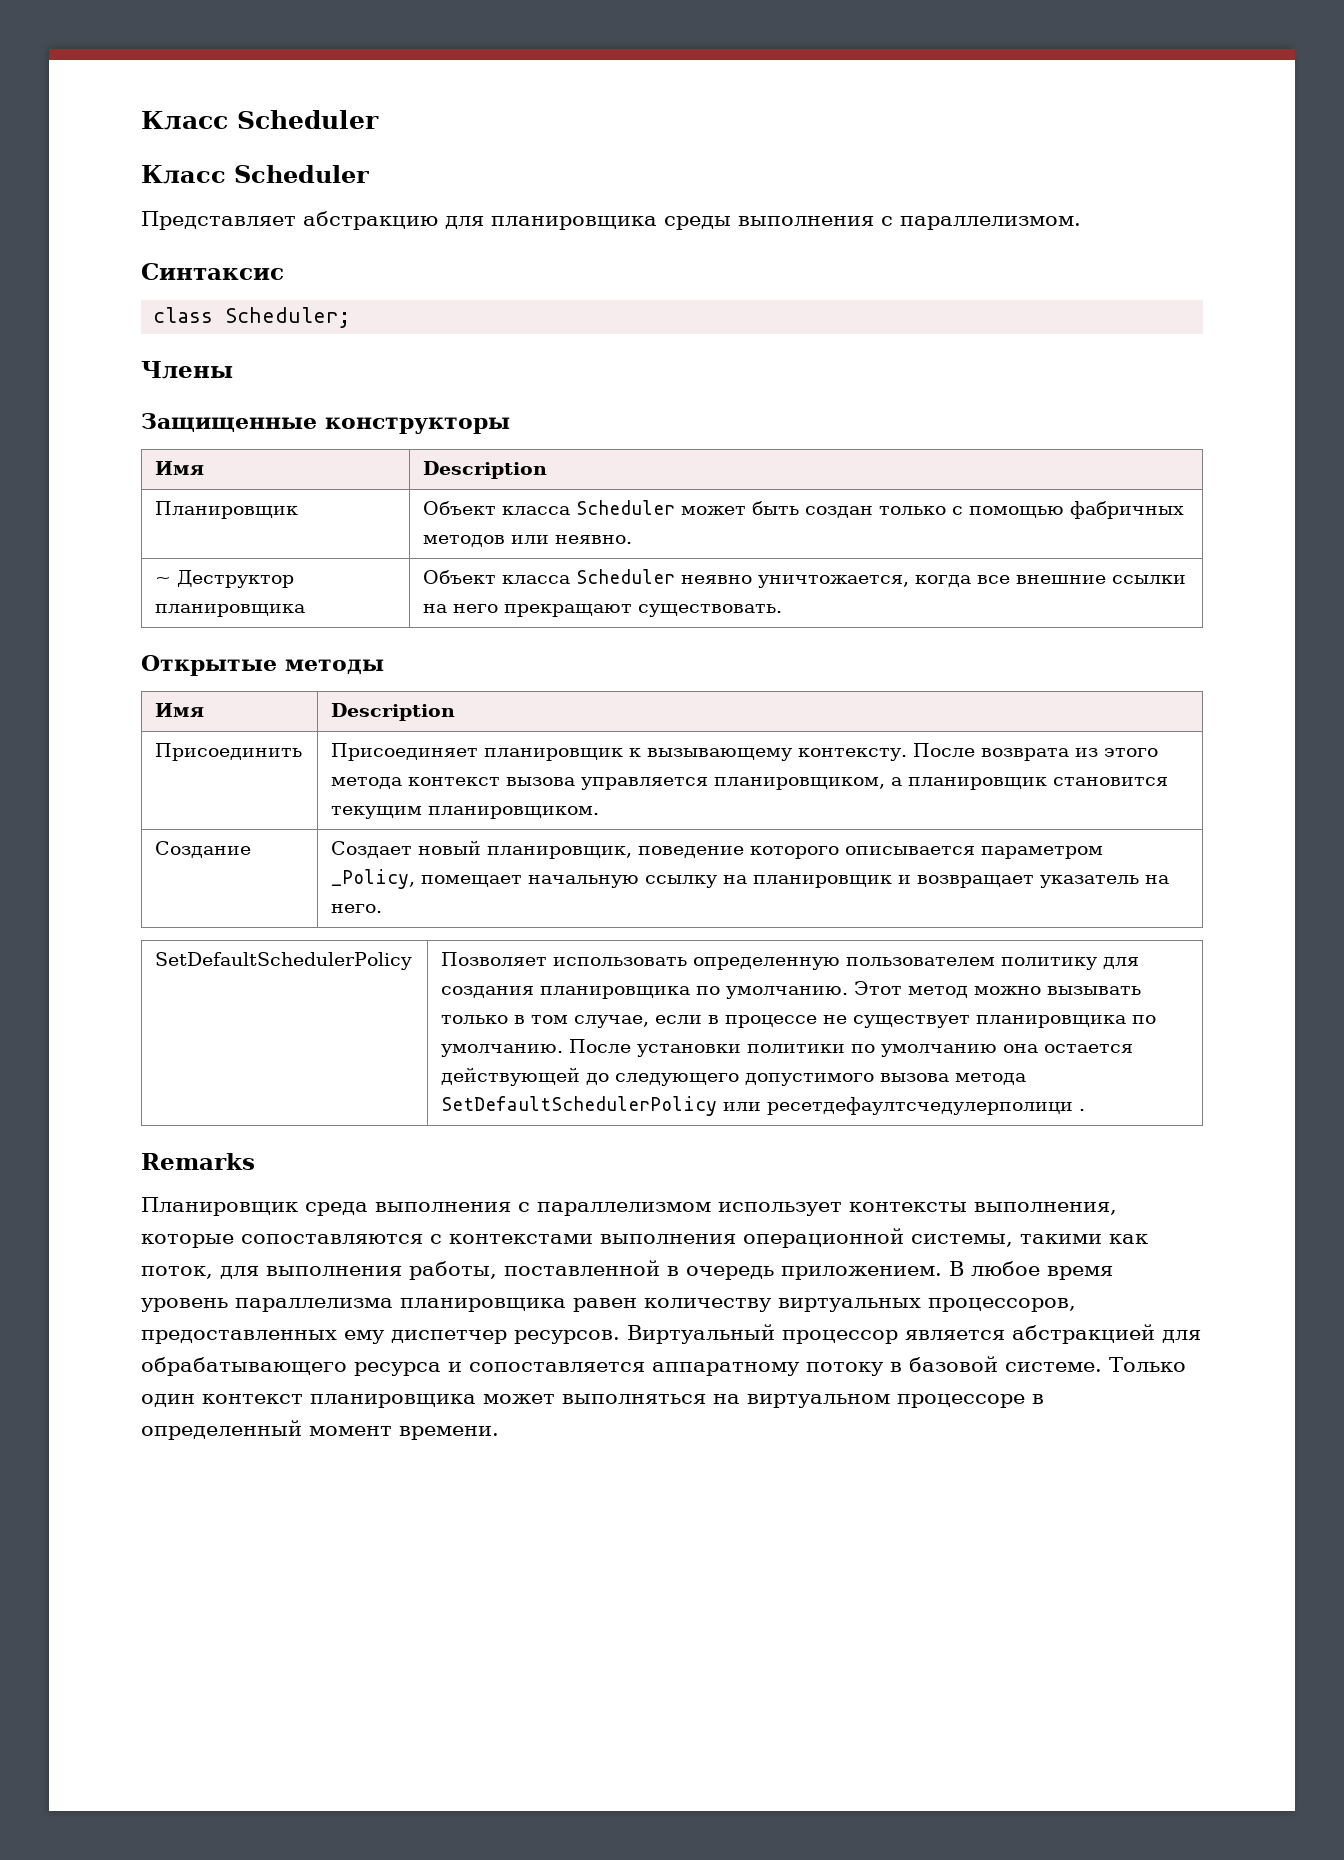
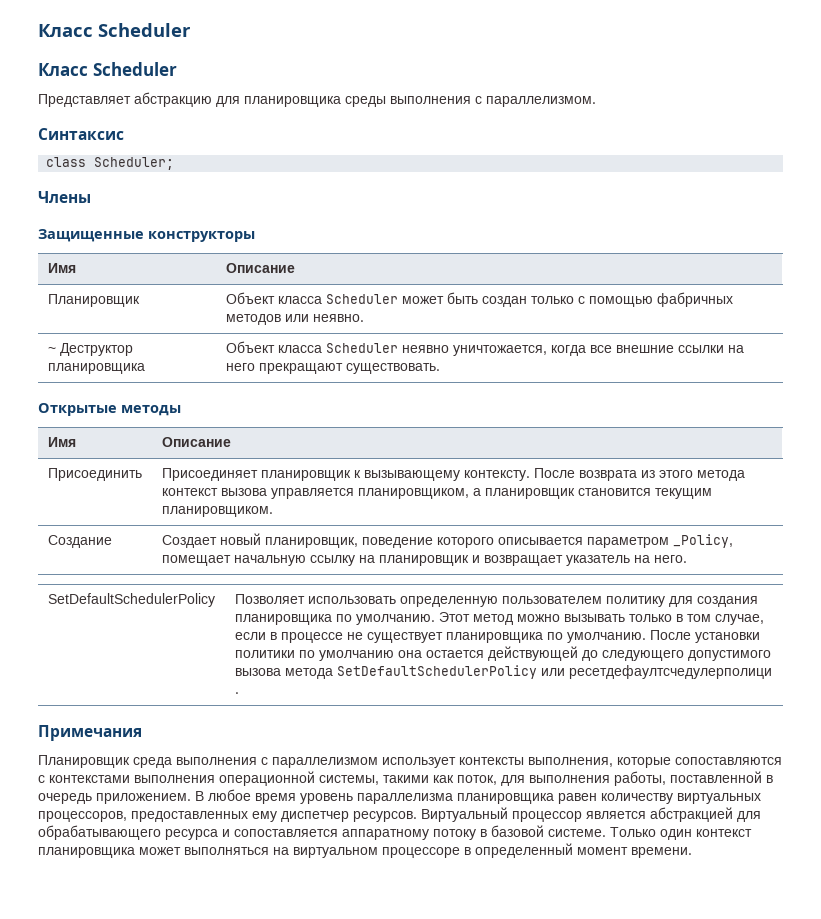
[423,461,548,479] Description -> [225,263,295,273] Описание
[331,703,456,721] Description -> [161,437,231,447] Описание
[141,1153,255,1170] Remarks -> [38,725,142,741] Примечания

